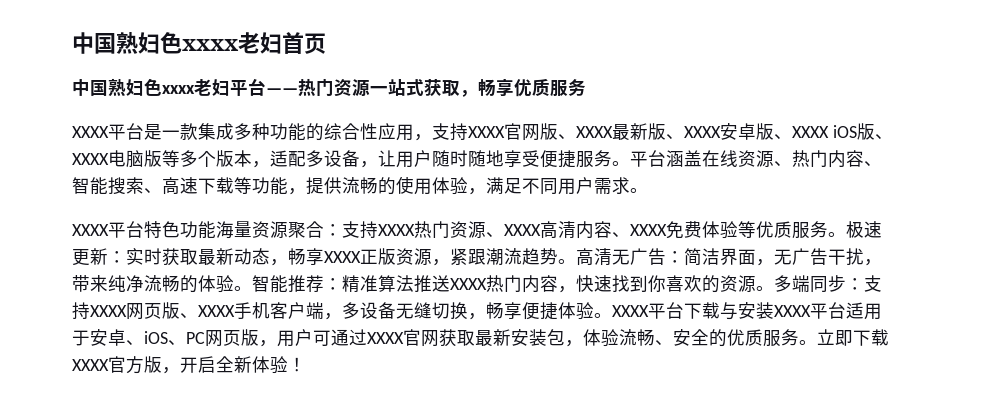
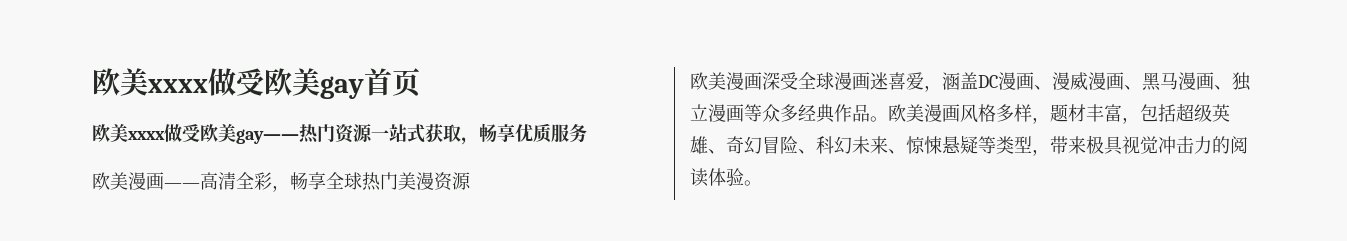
[72,32,326,54] [72,78,298,96] 中国熟妇色xxxx老妇首页 // 中国熟妇色xxxx老妇平台—— -> [92,68,420,99] [92,123,299,144] 欧美xxxx做受欧美gay首页 // 欧美xxxx做受欧美gay——
[72,123,893,141] [72,150,882,168] [72,176,648,195] [72,221,882,239] [72,248,882,266] [72,275,882,293] [72,302,882,320] [72,329,889,347] [72,356,306,374] XXXX平台是一款集成多种功能的综合性应用，支持XXXX官网版、XXXX最新版、XXXX安卓版、XXXX iOS版、XXXX电脑版等多个版本，适配多设备，让用户随时随地享受便捷服务。平台涵盖在线资源、热门内容、智能搜索、高速下载等功能，提供流畅的使用体验，满足不同用户需求。 // XXXX平台特色功能海量资源聚合：支持XXXX热门资源、XXXX高清内容、XXXX免费体验等优质服务。极速更新：实时获取最新动态，畅享XXXX正版资源，紧跟潮流趋势。高清无广告：简洁界面，无广告干扰，带来纯净流畅的体验。智能推荐：精准算法推送XXXX热门内容，快速找到你喜欢的资源。多端同步：支持XXXX网页版、XXXX手机客户端，多设备无缝切换，畅享便捷体验。XXXX平台下载与安装XXXX平台适用于安卓、iOS、PC网页版，用户可通过XXXX官网获取最新安装包，体验流畅、安全的优质服务。立即下载XXXX官方版，开启全新体验！ -> [92,172,471,192] [690,72,1251,92] [690,103,1230,124] [690,135,1248,156] [690,168,762,187] 欧美漫画——高清全彩，畅享全球热门美漫资源 // 欧美漫画深受全球漫画迷喜爱，涵盖DC漫画、漫威漫画、黑马漫画、独立漫画等众多经典作品。欧美漫画风格多样，题材丰富，包括超级英雄、奇幻冒险、科幻未来、惊悚悬疑等类型，带来极具视觉冲击力的阅读体验。

